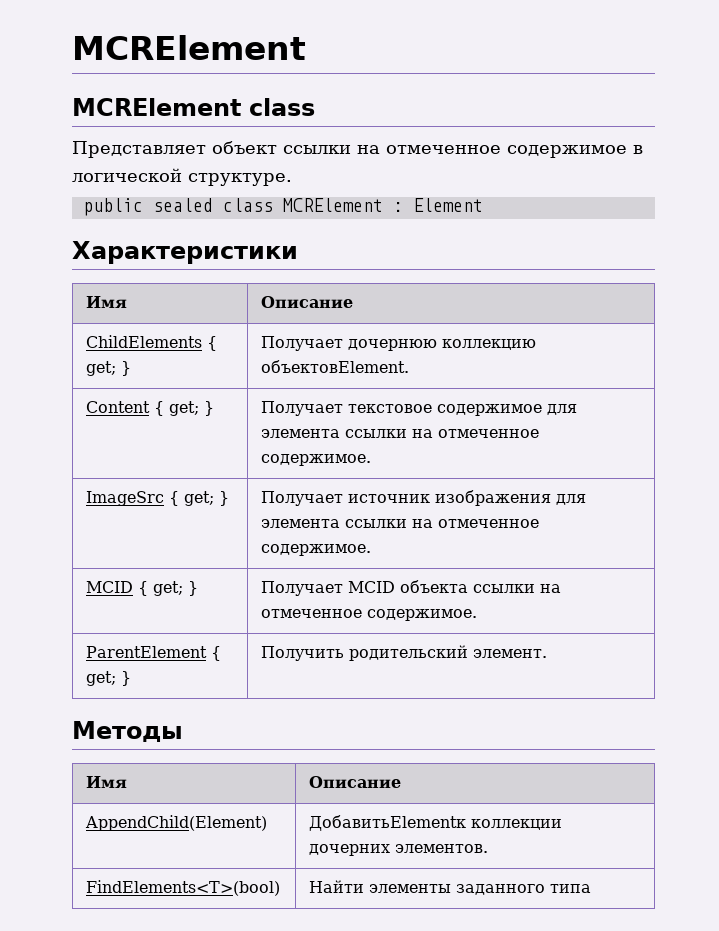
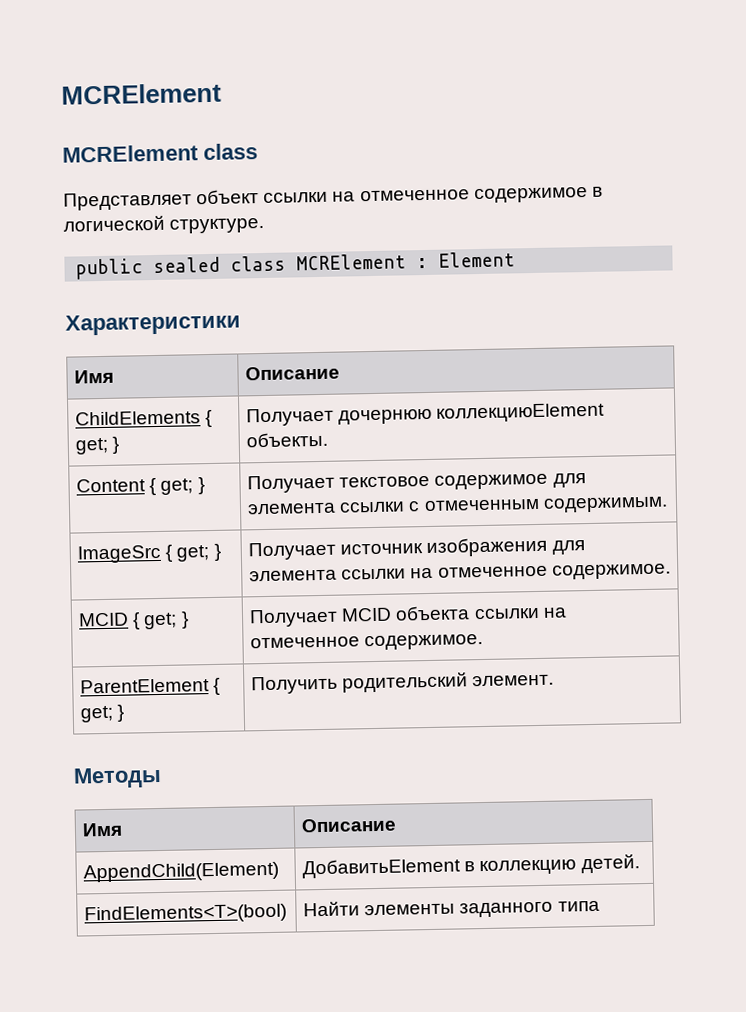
[442,339,537,350] [261,360,410,373] коллекцию объектовElement. -> [436,402,606,423] [246,431,329,448] коллекциюElement объекты.
[412,429,540,438] [261,454,372,466] на отмеченное содержимое. -> [408,496,668,513] с отмеченным содержимым.
[309,815,563,831] [309,844,489,856] ДобавитьElementк коллекции дочерних элементов. -> [302,854,640,879] ДобавитьElement в коллекцию детей.

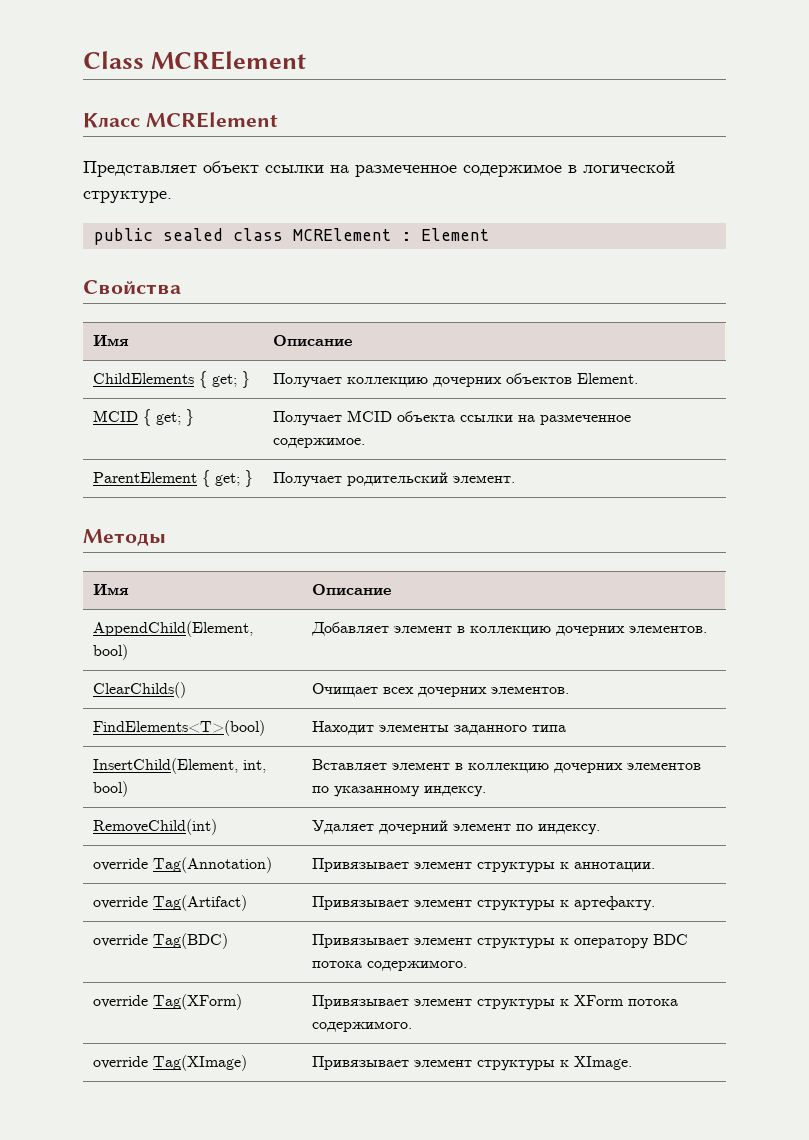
[61,82,222,105] [62,143,258,163] MCRElement // MCRElement class -> [83,51,306,70] [83,112,278,128] Class MCRElement // Класс MCRElement
[359,189,470,202] отмеченное -> [355,164,457,177] размеченное
[65,312,241,336] Характеристики -> [83,280,181,295] Свойства
[338,402,606,425] [246,431,329,448] [76,477,205,496] [247,473,586,494] [247,496,668,515] [77,543,221,564] [248,536,585,561] [249,563,671,582] дочернюю коллекциюElement объекты. // Content { get; } | Получает текстовое содержимое для элемента ссылки с отмеченным содержимым. // ImageSrc { get; } | Получает источник изображения для элемента ссылки на отмеченное содержимое. -> [347,373,639,387] коллекцию дочерних объектов Element.
[250,636,361,649] отмеченное -> [540,414,632,425] размеченное
[251,675,339,695] Получить -> [273,472,343,487] Получает
[83,861,280,883] [302,854,640,879] AppendChild(Element) | ДобавитьElement в коллекцию детей. -> [93,621,254,637] [93,644,129,660] [311,622,708,636] [93,682,187,698] [312,683,570,697] AppendChild(Element, bool) | Добавляет элемент в коллекцию дочерних элементов. // ClearChilds() | Очищает всех дочерних элементов.
[303,901,361,917] Найти -> [312,721,375,735] Находит
(600, 906) none -> [93,758,267,774] [93,781,129,797] [312,759,702,773] [312,785,487,797] [93,819,218,835] [312,820,601,835] [93,857,273,873] [312,858,656,873] [93,895,248,911] [312,896,656,911] [93,933,229,949] [312,934,689,949] [312,960,468,971] [93,994,243,1010] [312,995,679,1010] [312,1021,413,1032] [93,1055,248,1071] [312,1056,633,1071] // InsertChild(Element, int, bool) | Вставляет элемент в коллекцию дочерних элементов по указанному индексу. // RemoveChild(int) | Удаляет дочерний элемент по индексу. // override Tag(Annotation) | Привязывает элемент структуры к аннотации. // override Tag(Artifact) | Привязывает элемент структуры к артефакту. // override Tag(BDC) | Привязывает элемент структуры к оператору BDC потока содержимого. // override Tag(XForm) | Привязывает элемент структуры к XForm потока содержимого. // override Tag(XImage) | Привязывает элемент структуры к XImage.

